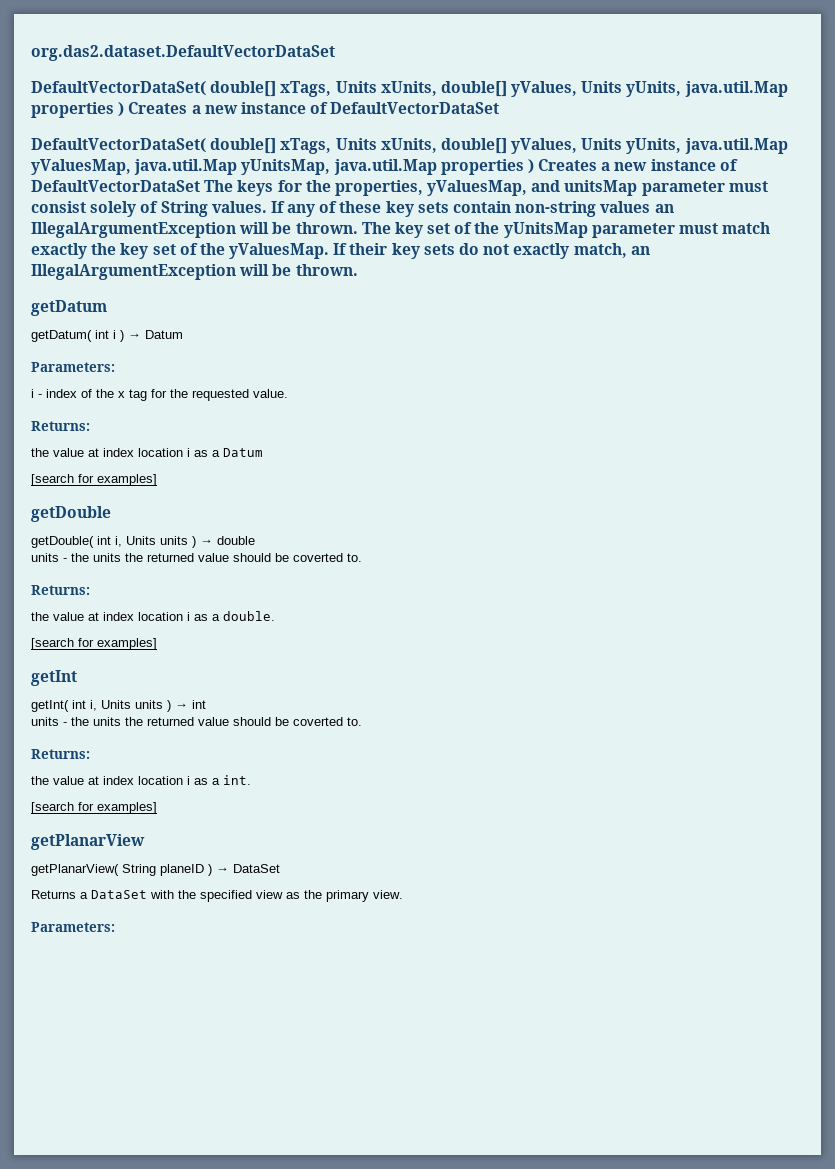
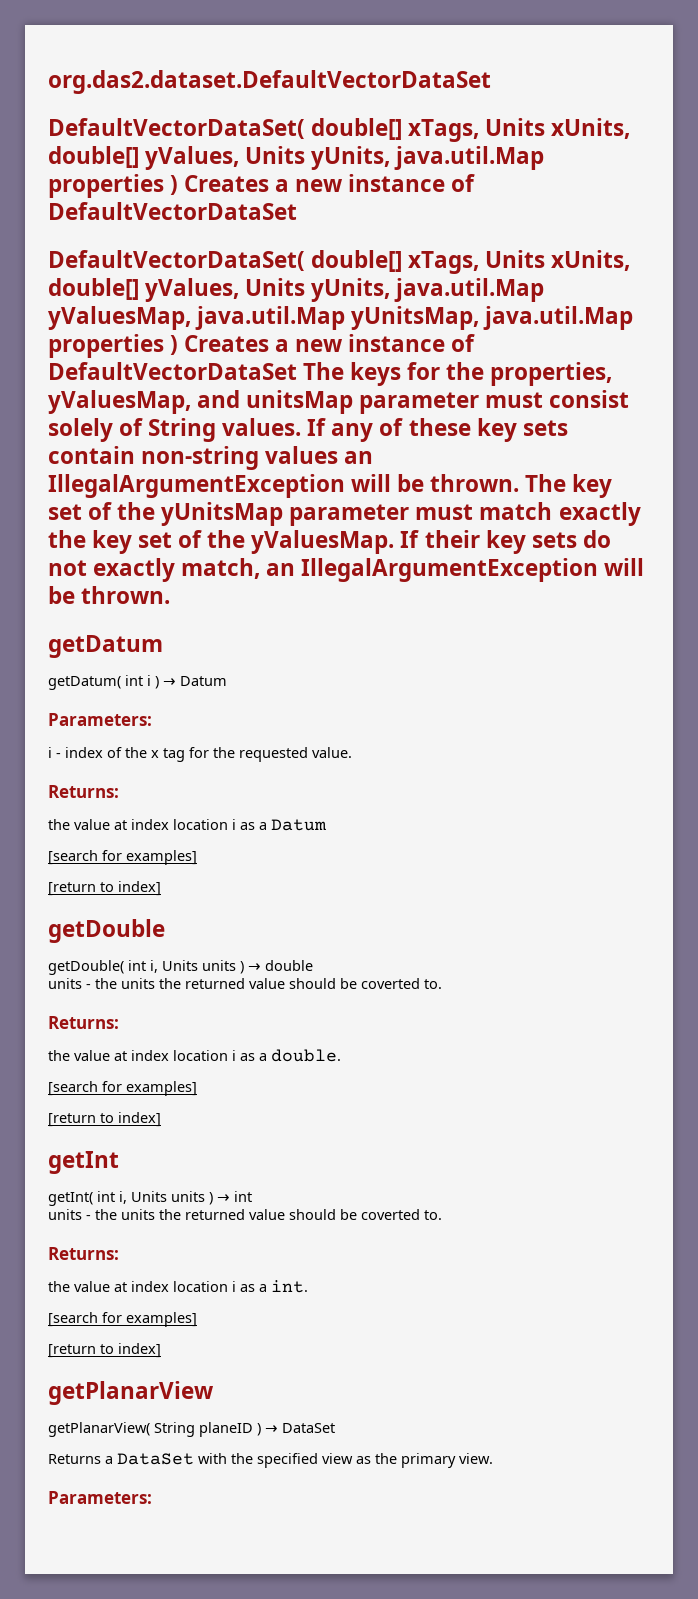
(157, 480) none -> [48,881,161,896] // [return to index]
(157, 644) none -> [48,1112,161,1127] // [return to index]
(157, 808) none -> [48,1343,161,1358] // [return to index]

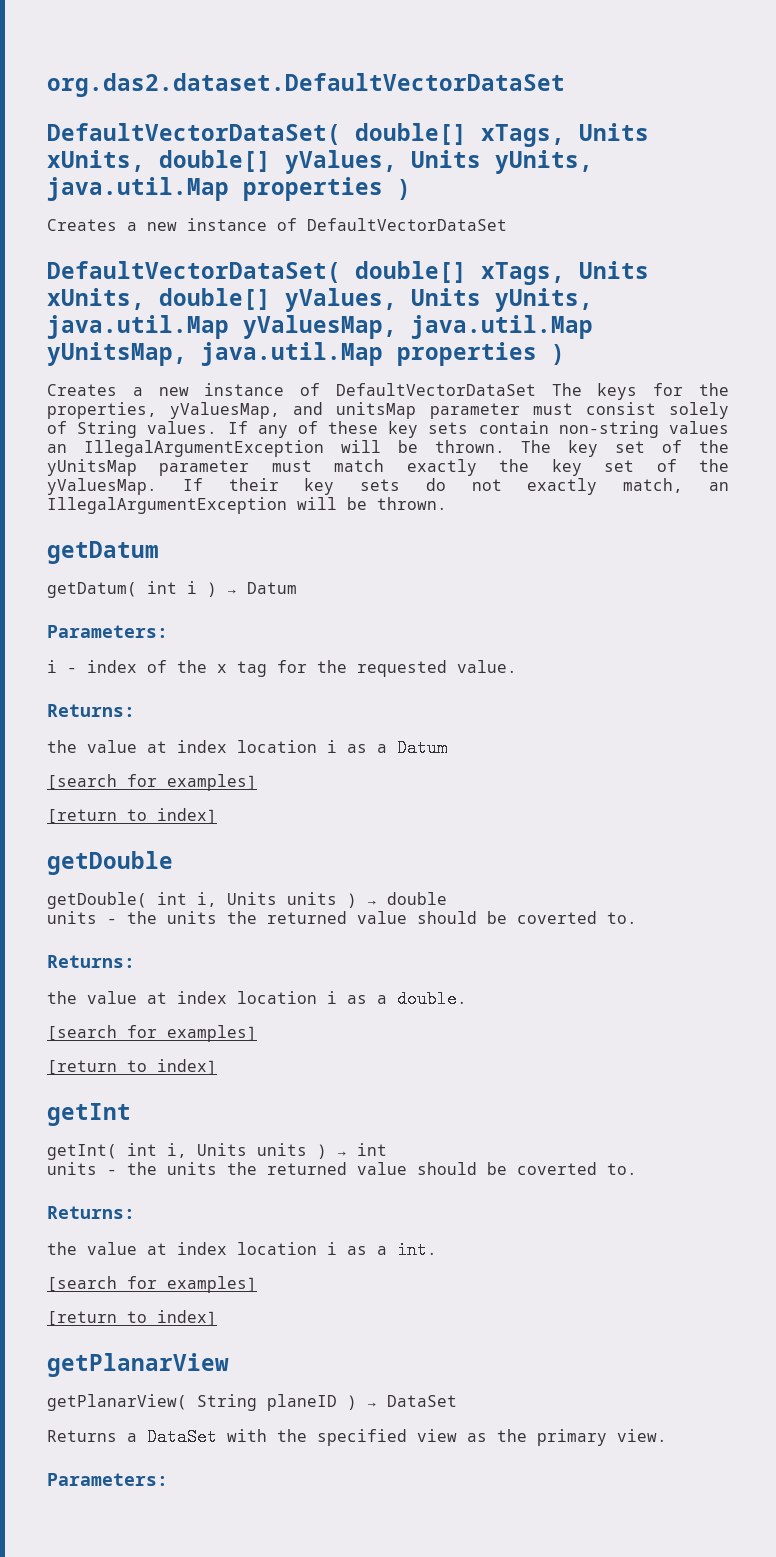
(179, 185) none -> (411, 189) //
(179, 345) none -> (565, 354) //

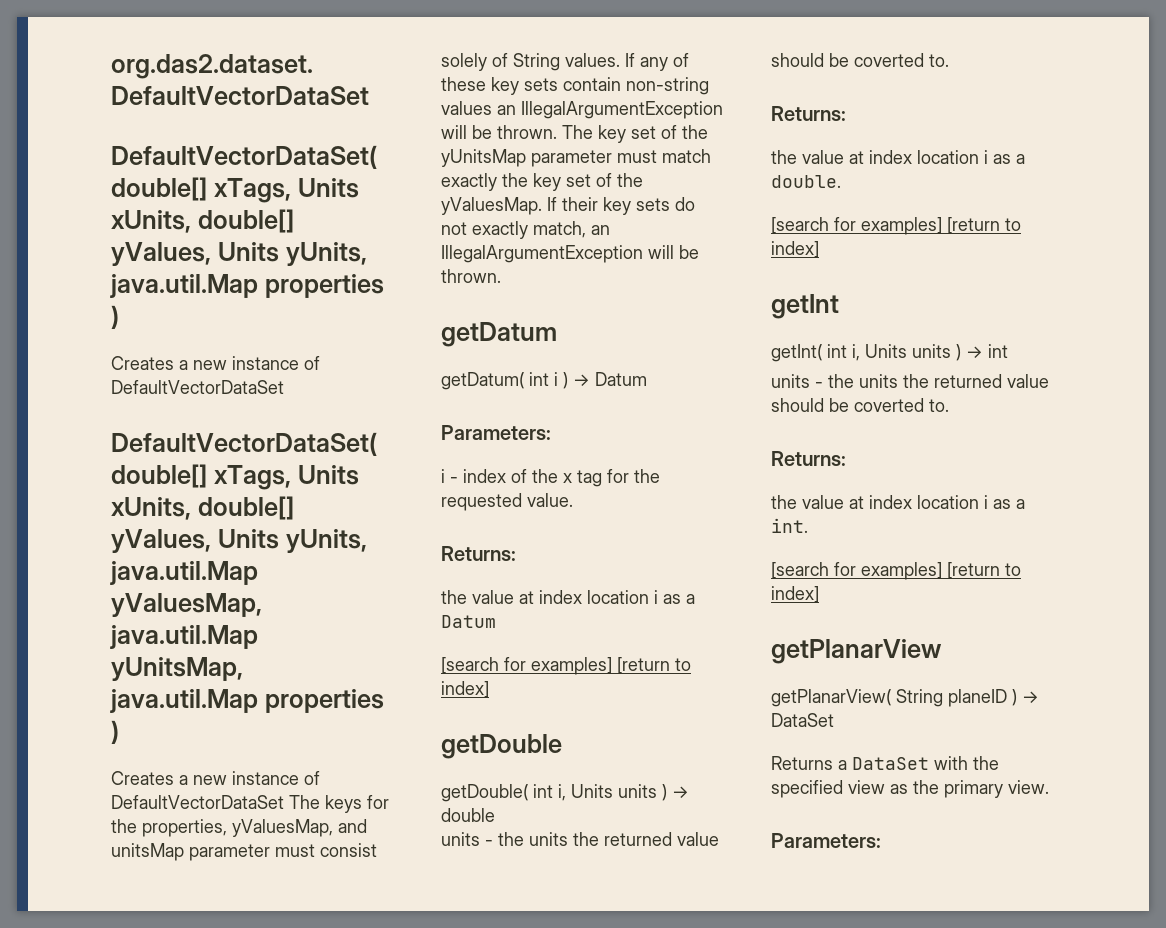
(257, 782) // -> (612, 666) none
(257, 1033) // -> (942, 226) none
(257, 1284) // -> (942, 571) none

